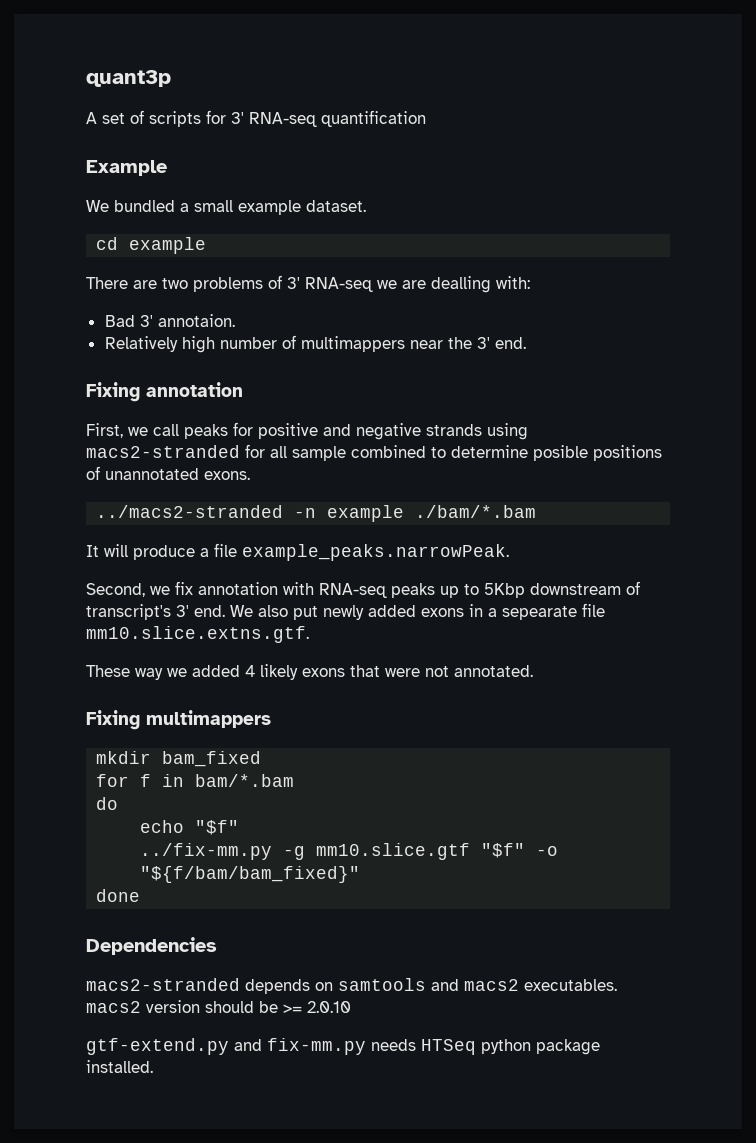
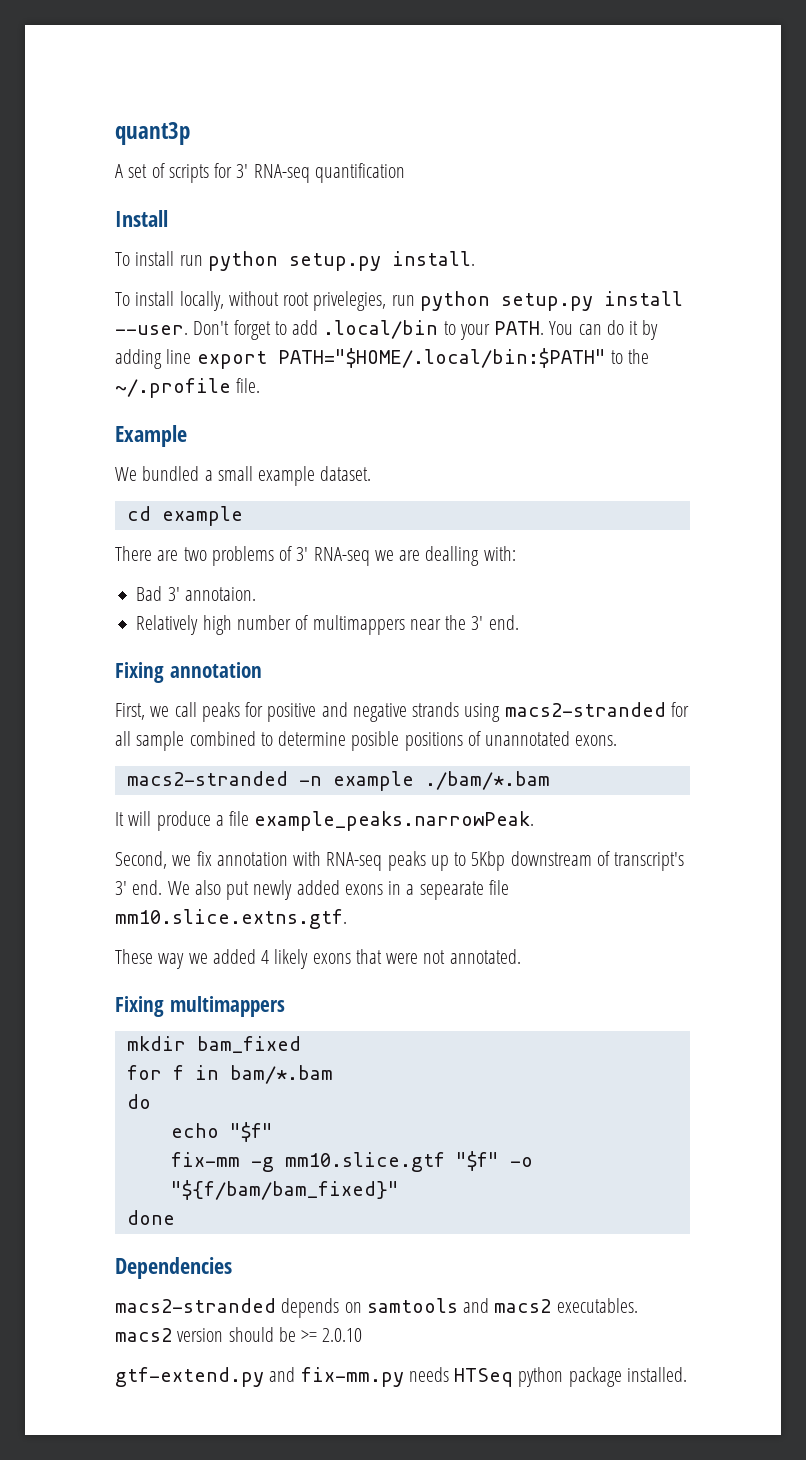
(426, 118) none -> [115,210,168,227] [115,251,475,271] [115,291,683,311] [115,320,659,340] [115,348,650,369] [115,378,261,398] // Install // To install run python setup.py install. // To install locally, without root privelegies, run python setup.py install --user. Don't forget to add .local/bin to your PATH. You can do it by adding line export PATH="$HOME/.local/bin:$PATH" to the ~/.profile file.
[96,505,284,518] ../macs2-stranded -> [126,771,288,786] macs2-stranded
[140,843,273,860] ../fix-mm.py -> [170,1152,240,1167] fix-mm

